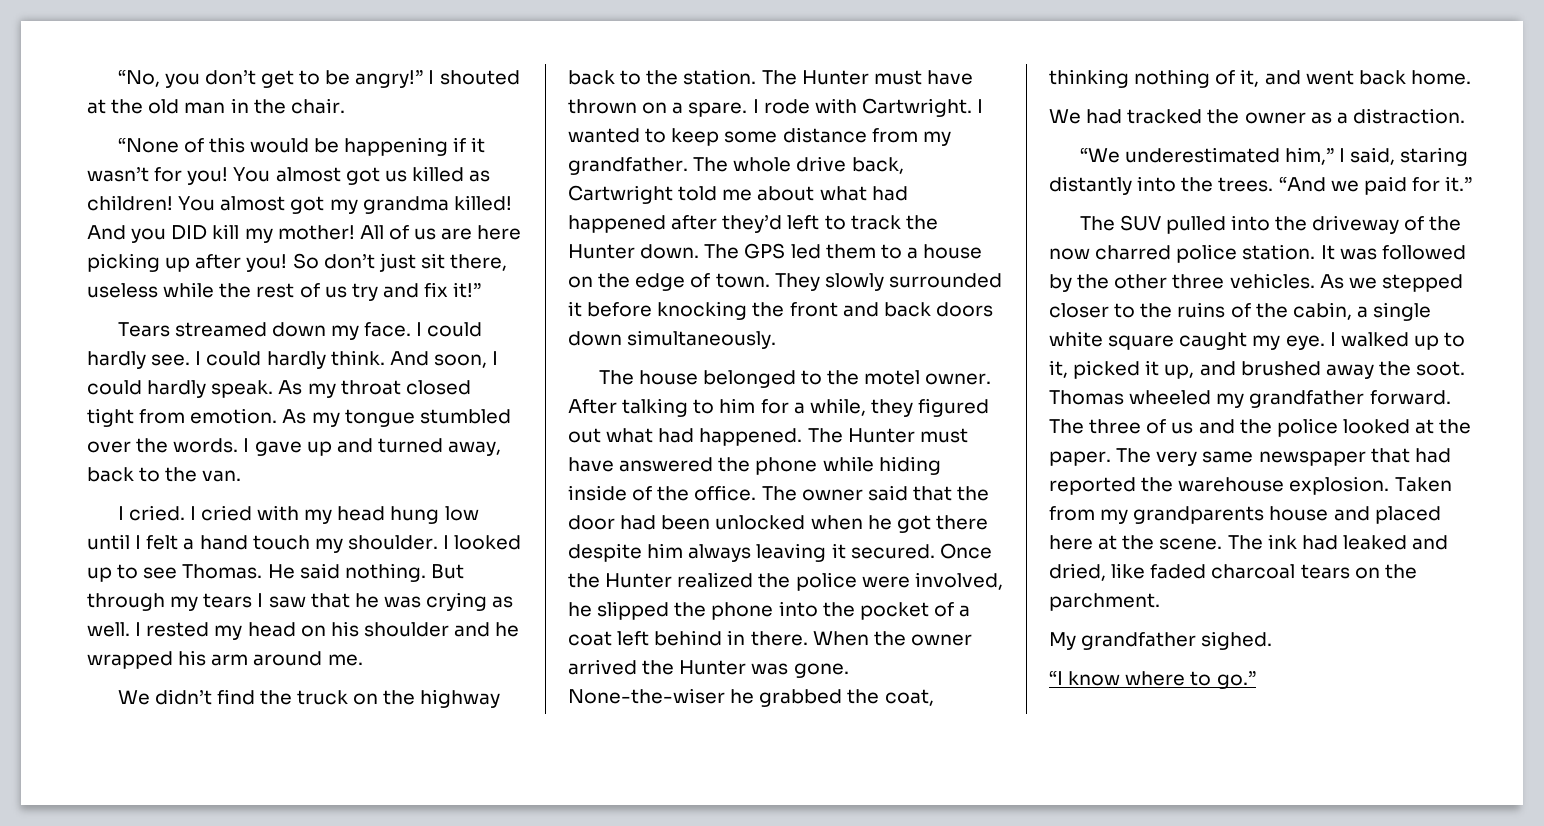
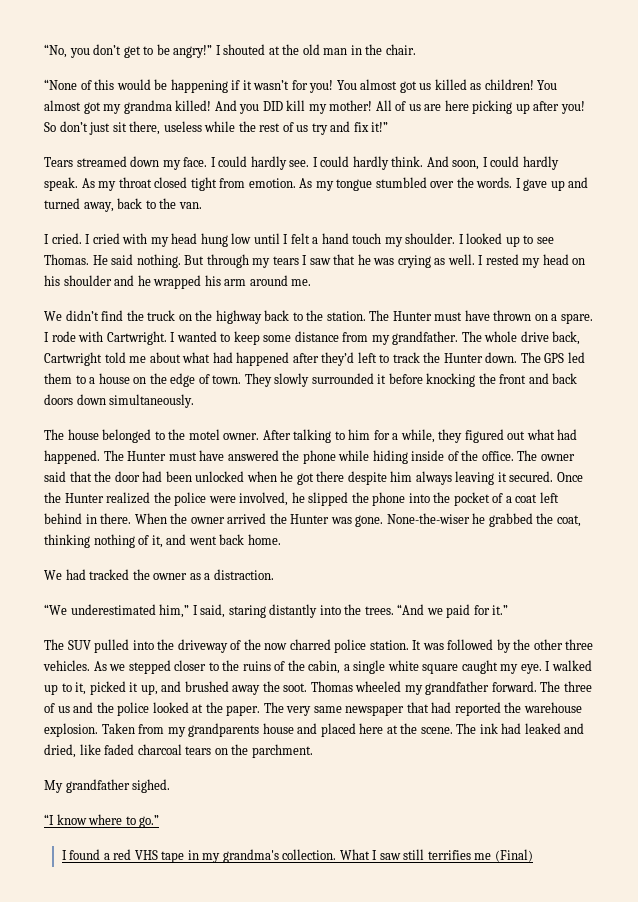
(1256, 679) none -> [61,849,533,863] // I found a red VHS tape in my grandma's collection. What I saw still terrifies me (Final)

